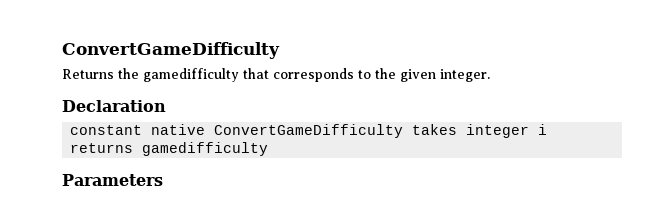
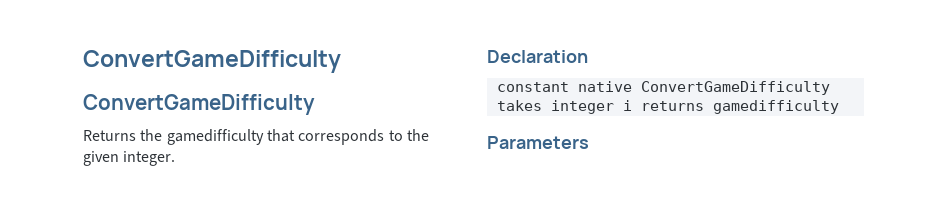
[62,42,280,59] ConvertGameDifficulty -> [83,50,341,73] [83,94,315,115] ConvertGameDifficulty // ConvertGameDifficulty

